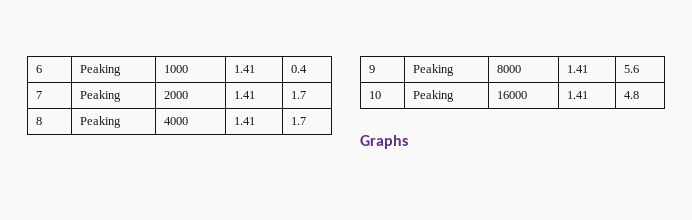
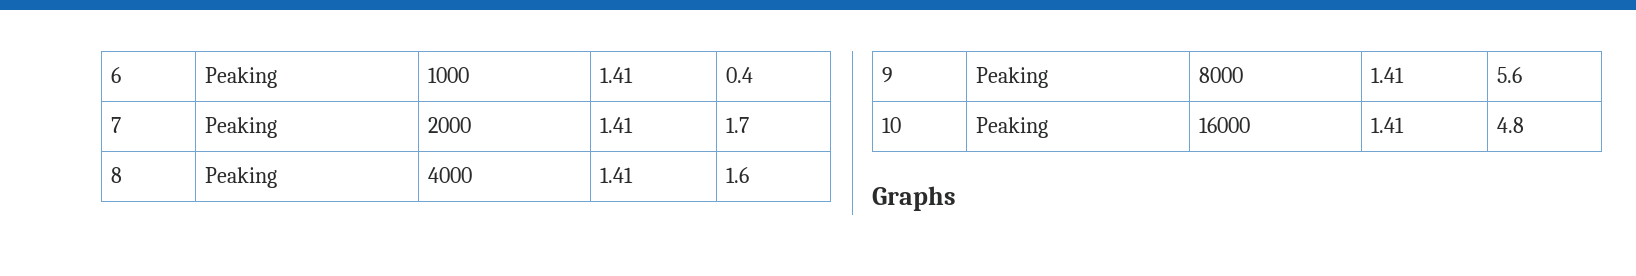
[290,117,306,125] 1.7 -> [725,167,749,183] 1.6

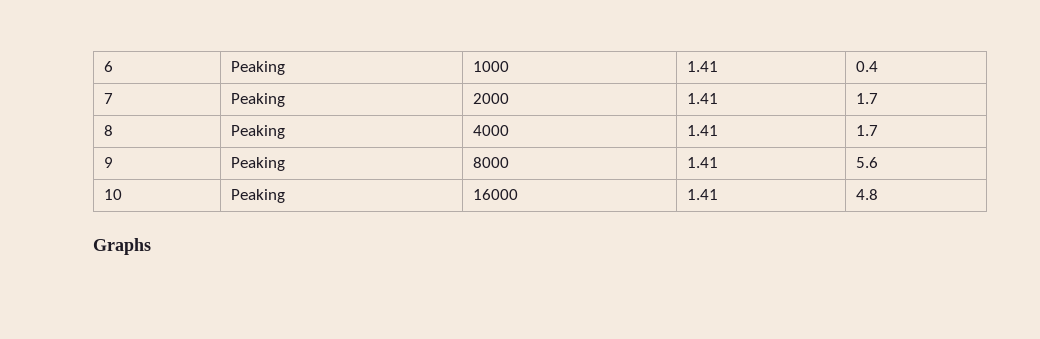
[725,167,749,183] 1.6 -> [855,125,878,136] 1.7

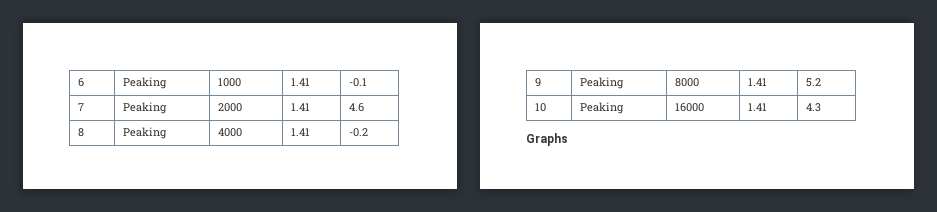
[855,61,878,72] 0.4 -> [348,78,367,87] -0.1
[855,93,878,104] 1.7 -> [348,103,364,112] 4.6
[855,125,878,136] 1.7 -> [348,128,368,137] -0.2
[855,157,878,168] 5.6 -> [805,78,821,87] 5.2
[855,189,878,200] 4.8 -> [805,103,821,112] 4.3

